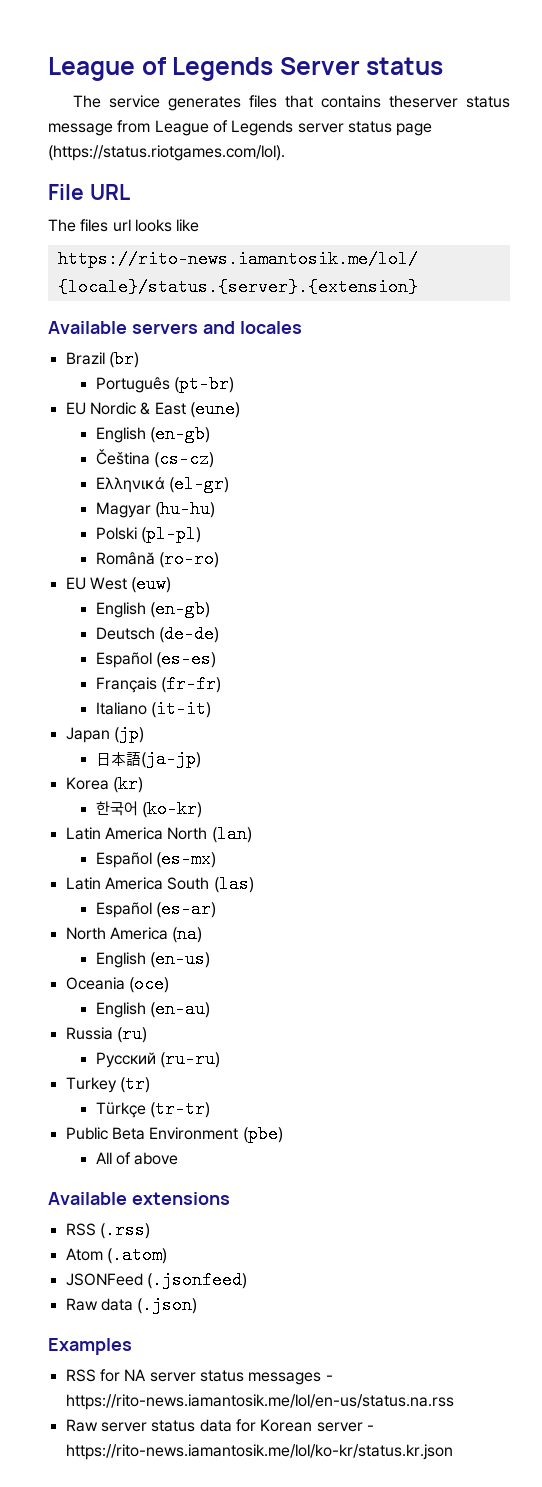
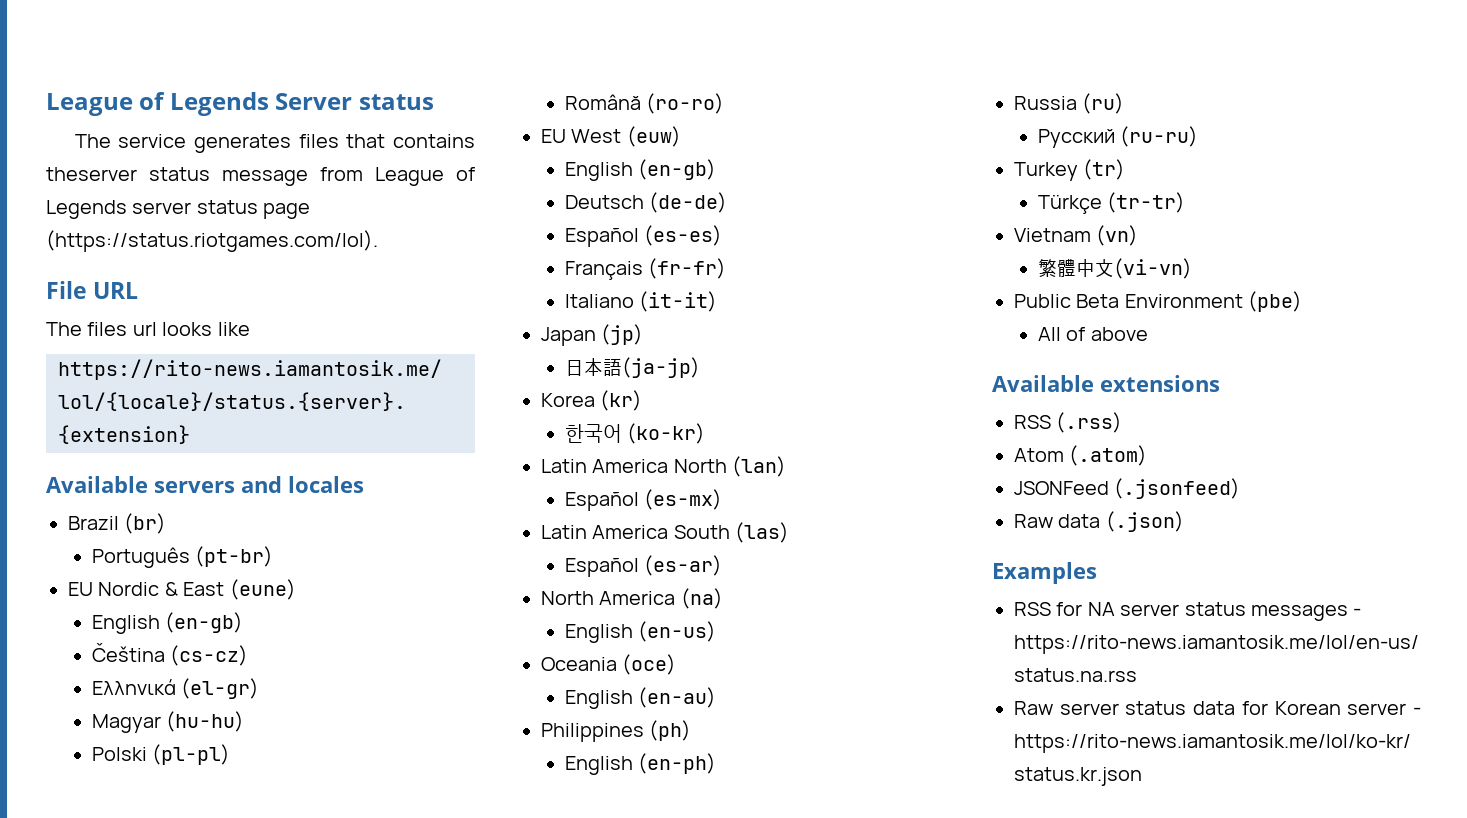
(210, 1009) none -> [541,720,692,742] [564,753,717,775] // Philippines (ph) // English (en-ph)
(210, 1109) none -> [1014,225,1139,246] [1037,258,1192,279] // Vietnam (vn) // 繁體中文(vi-vn)

